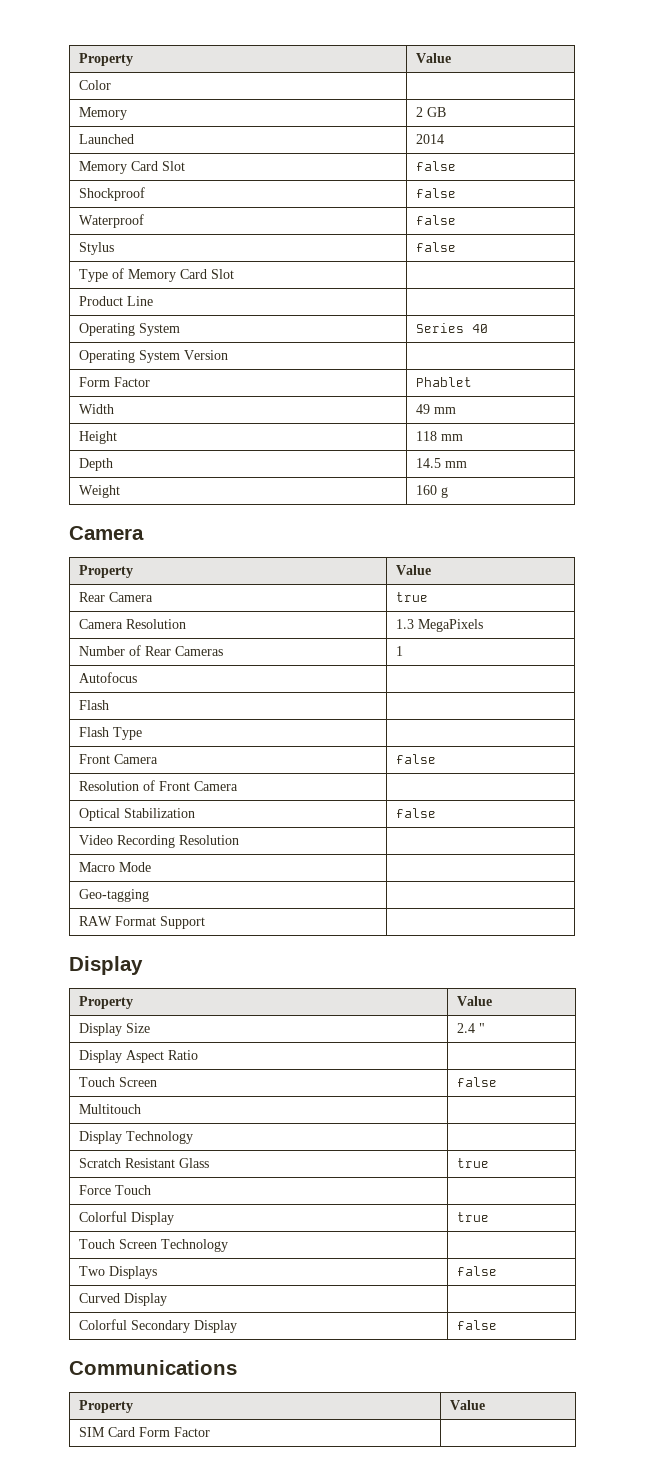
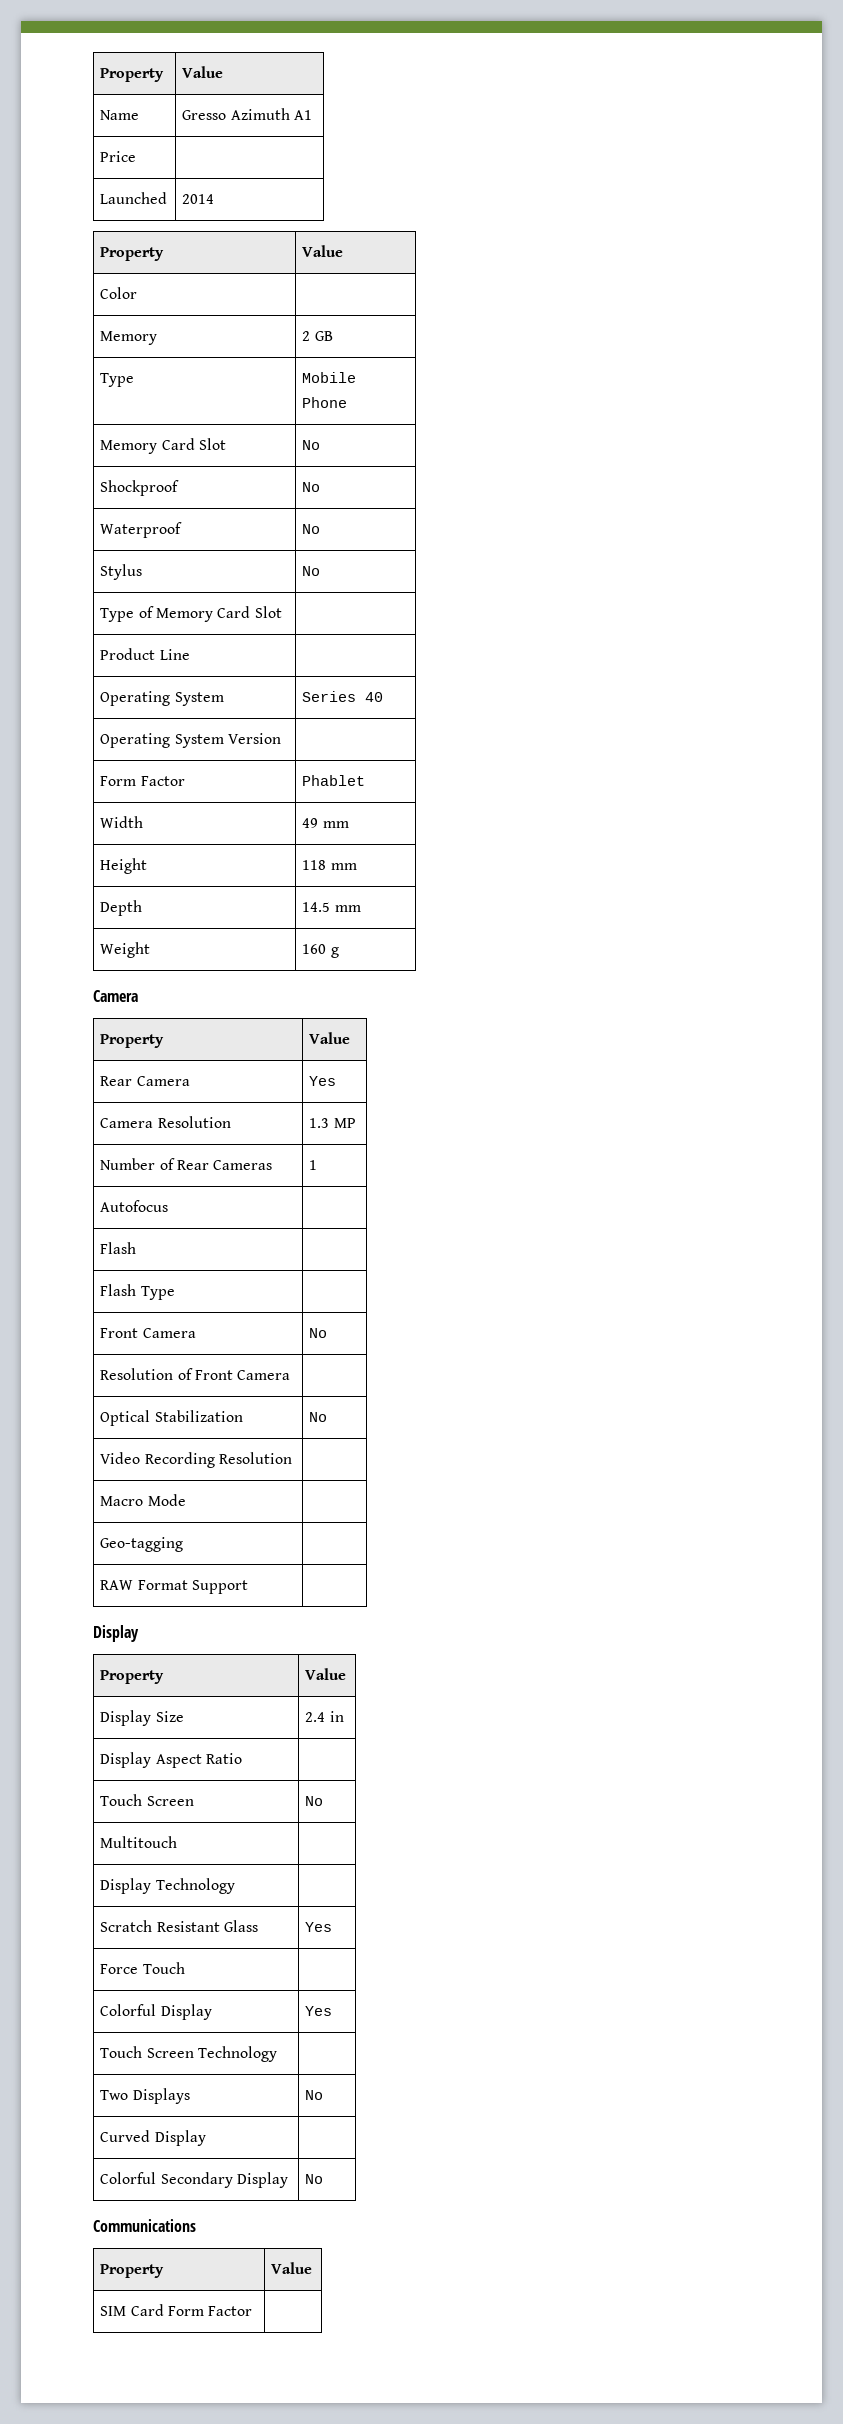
[79,53,134,66] [416,53,452,63] Property | Value -> [100,68,165,82] [182,66,224,78] [100,110,140,120] [182,108,313,120] [100,151,137,162] [100,192,168,204] [182,194,215,204] [100,247,165,261] [302,245,344,257] Property | Value // Name | Gresso Azimuth A1 // Price | // Launched | 2014 // Property | Value
[79,134,135,144] [416,134,445,144] [79,161,186,174] [416,161,457,171] Launched | 2014 // Memory Card Slot | false -> [100,373,135,387] [302,372,357,383] [302,397,348,408] [100,438,227,454] [302,440,321,450] Type | Mobile Phone // Memory Card Slot | No
[416,188,457,198] false -> [302,482,321,492] No
[416,215,457,225] false -> [302,524,321,534] No
[416,242,457,252] false -> [302,566,321,576] No
[396,592,429,602] true -> [309,1076,337,1086] Yes
[418,619,484,632] MegaPixels -> [333,1118,356,1128] MP
[396,754,437,764] false -> [309,1328,328,1338] No
[396,808,437,818] false -> [309,1412,328,1422] No
[479,1023,486,1033] " -> [329,1711,344,1722] in
[457,1077,498,1087] false -> [305,1796,324,1806] No
[457,1158,490,1168] true -> [305,1922,333,1932] Yes
[457,1212,490,1222] true -> [305,2006,333,2016] Yes
[457,1266,498,1276] false -> [305,2090,324,2100] No
[457,1320,498,1330] false -> [305,2174,324,2184] No

